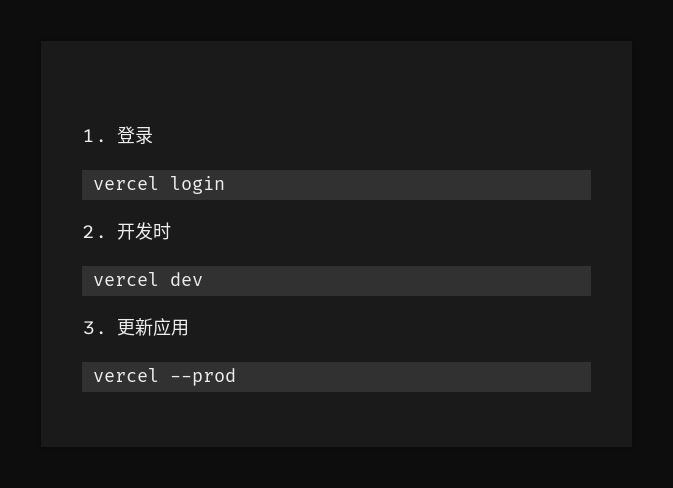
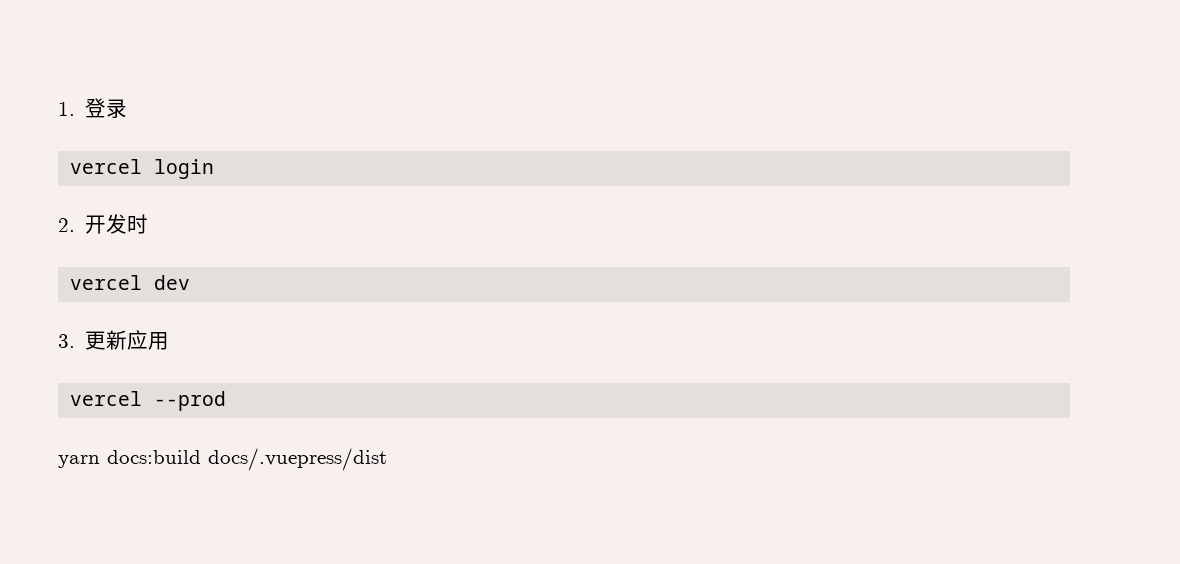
(236, 377) none -> [58,448,387,471] // yarn docs:build docs/.vuepress/dist

